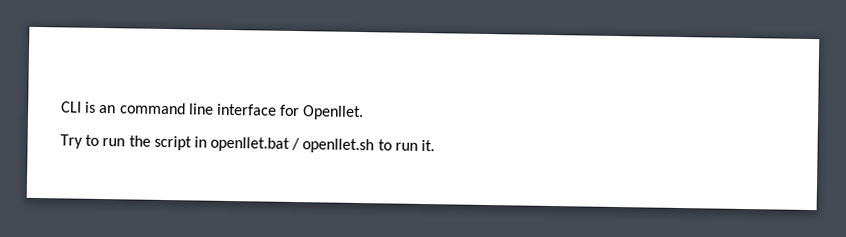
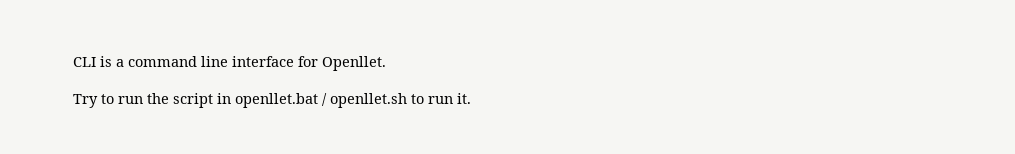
[99,104,117,114] an -> [116,59,124,67] a

